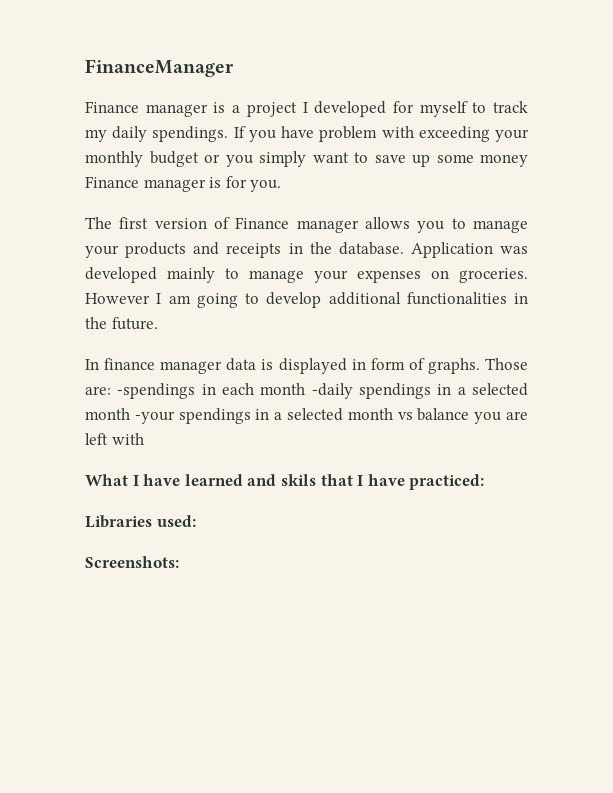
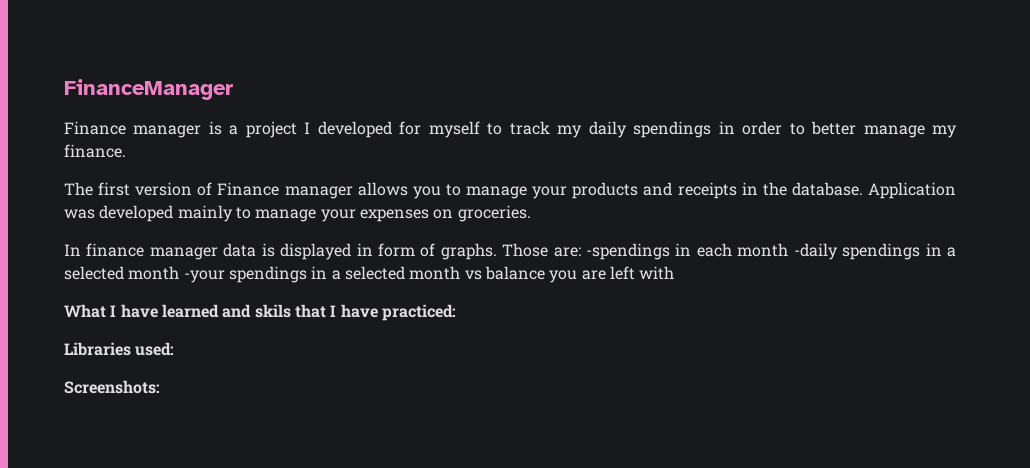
[152,126,529,142] [85,151,528,167] [85,176,282,192] spendings. If you have problem with exceeding your monthly budget or you simply want to save up some money Finance manager is for you. -> [633,121,958,138] [64,144,126,158] spendings in order to better manage my finance.
[85,292,528,308] [85,317,158,330] However I am going to develop additional functionalities in the future. -> (531, 213) none

